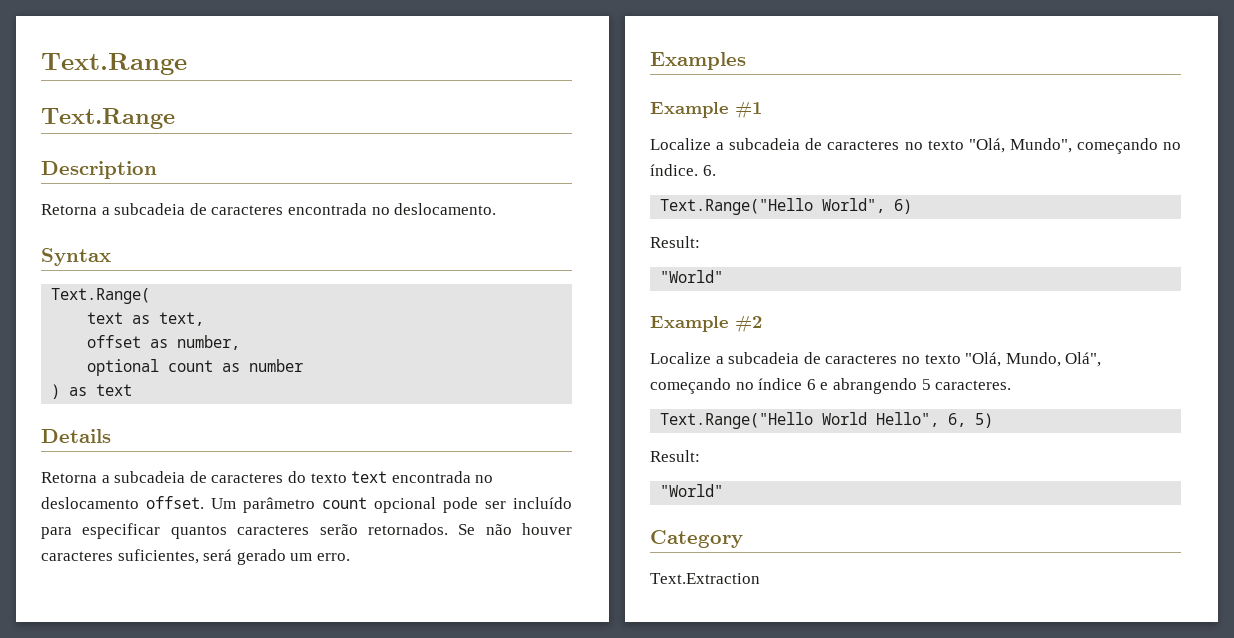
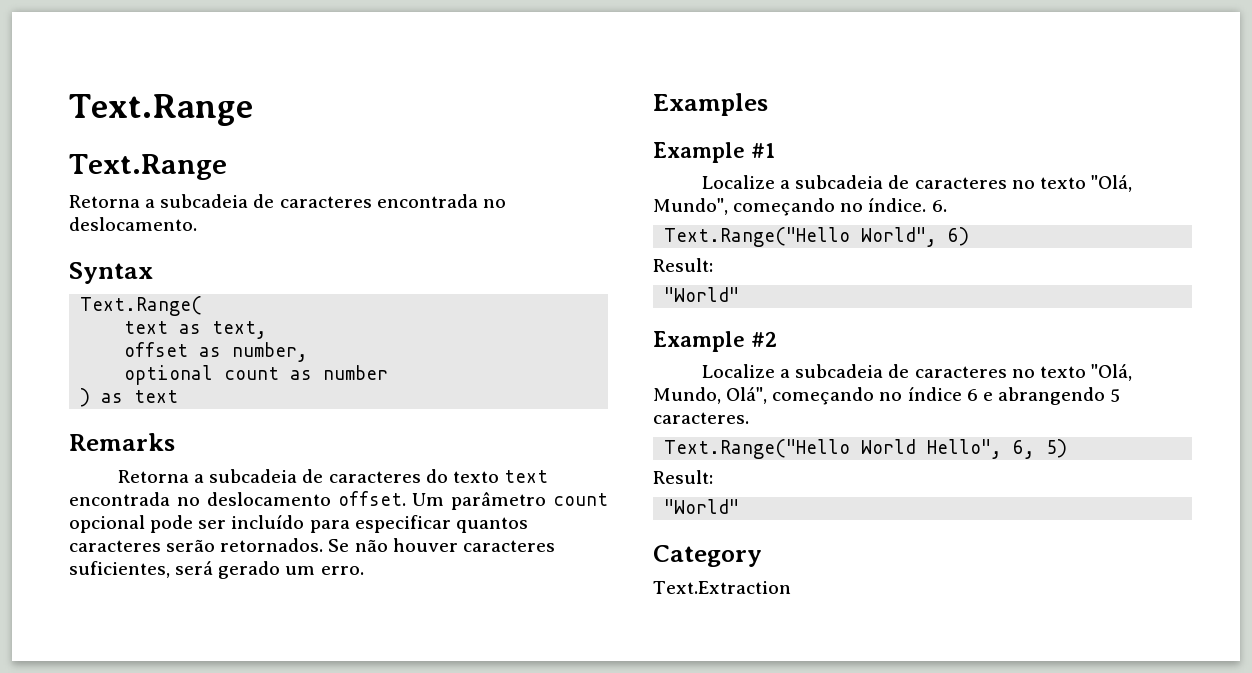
[41,161,157,179] // Description -> (227, 167) none
[41,429,111,443] Details -> [69,433,175,451] Remarks

